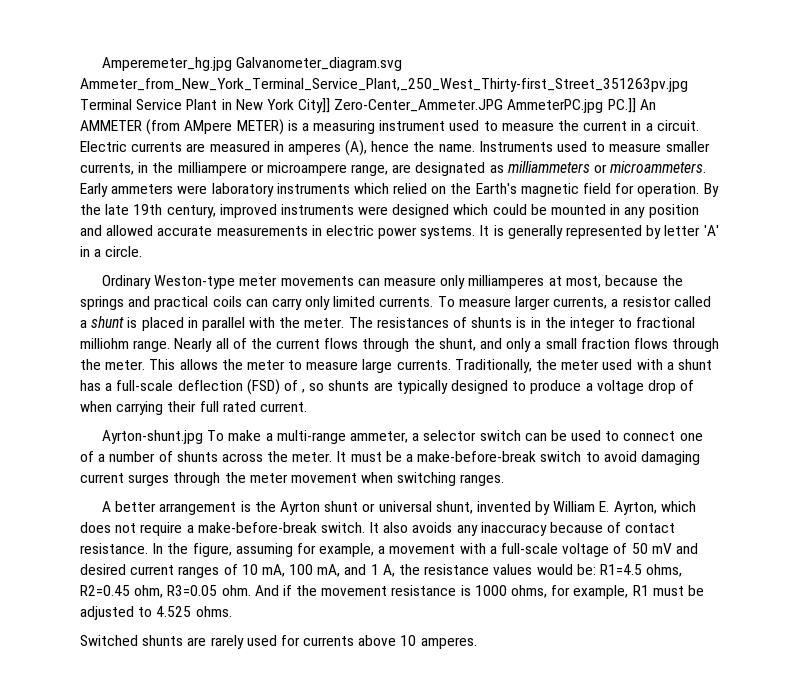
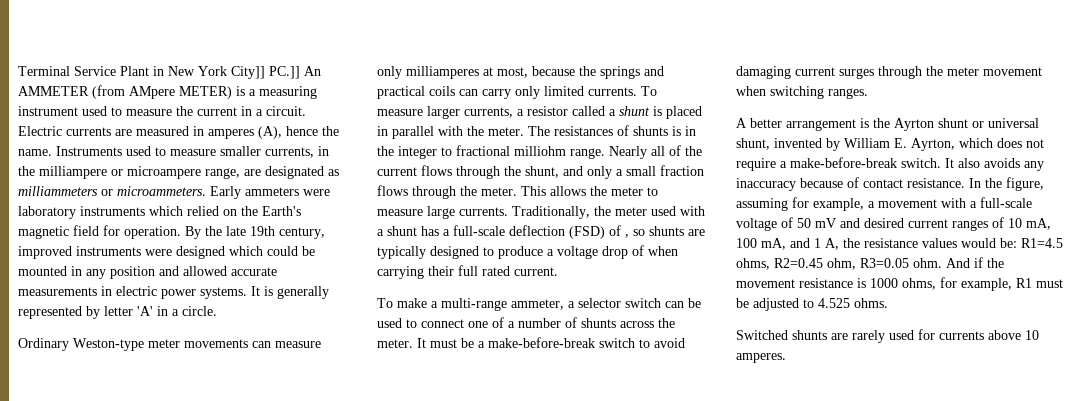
[102,57,403,71] [80,78,688,92] Amperemeter_hg.jpg Galvanometer_diagram.svg Ammeter_from_New_York_Terminal_Service_Plant,_250_West_Thirty-first_Street_351263pv.jpg -> (18, 71) none
[334,99,604,113] Zero-Center_Ammeter.JPG AmmeterPC.jpg -> (265, 72) none
[102,430,204,444] Ayrton-shunt.jpg -> (558, 271) none

